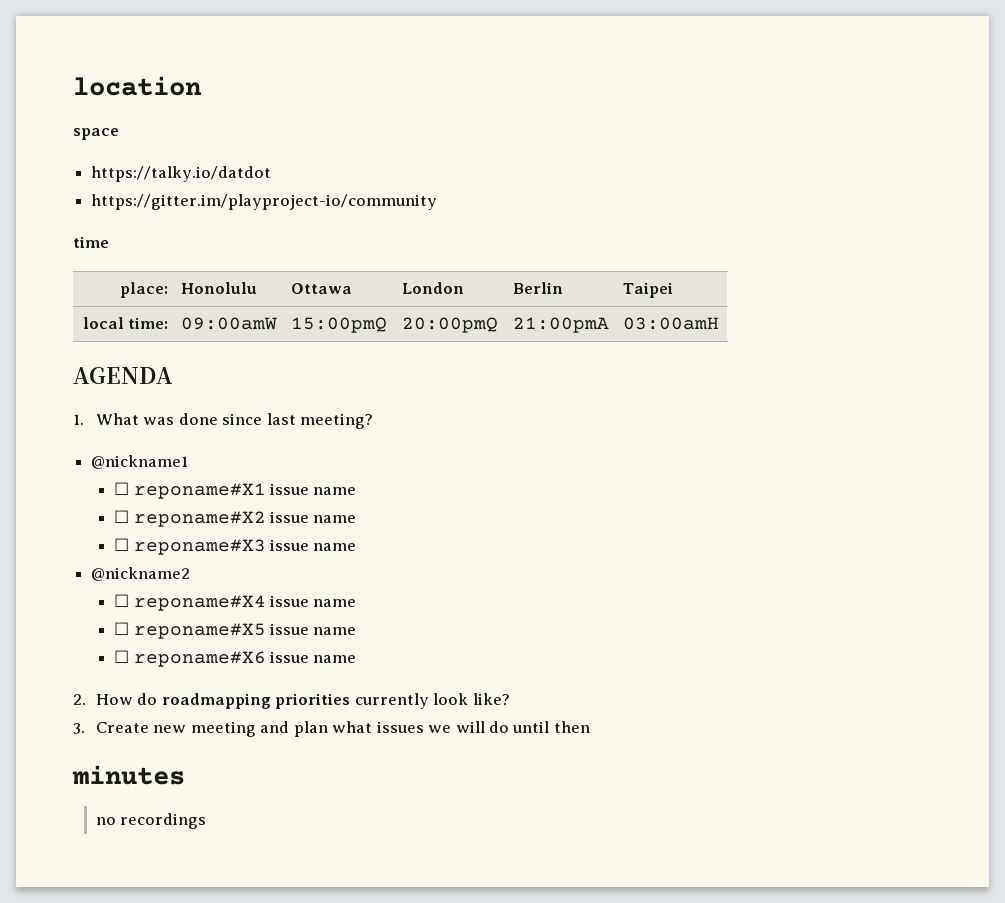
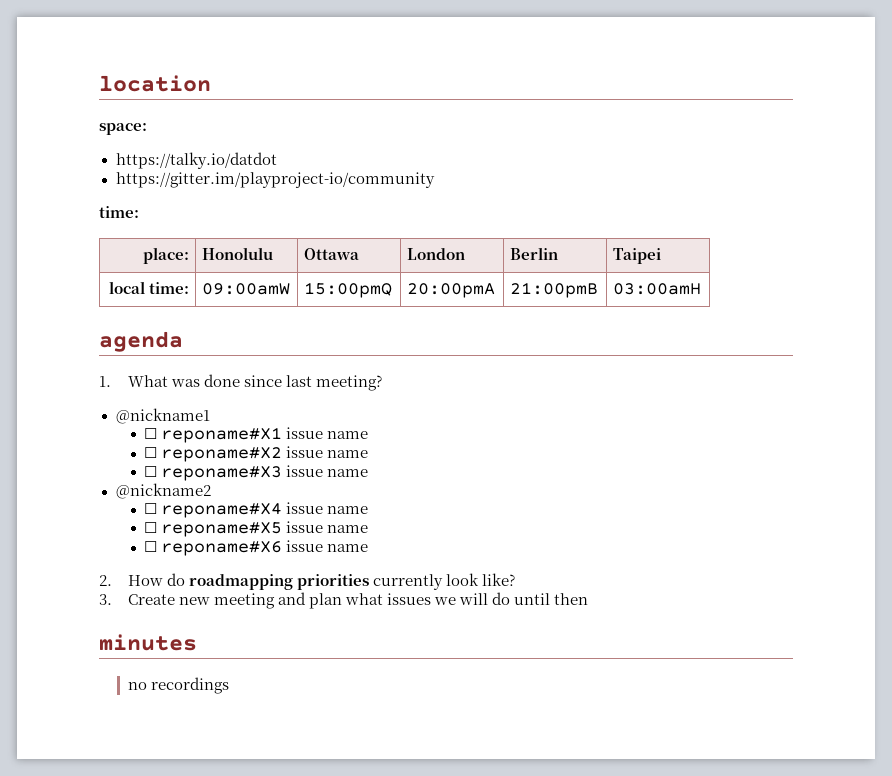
[73,128,119,140] space -> [99,123,147,135] space:
[73,236,109,248] time -> [99,206,139,218] time:
[401,317,498,333] [512,317,609,333] 20:00pmQ | 21:00pmA -> [406,283,495,298] [509,282,598,298] 20:00pmA | 21:00pmB
[73,367,173,384] AGENDA -> [99,331,183,352] agenda

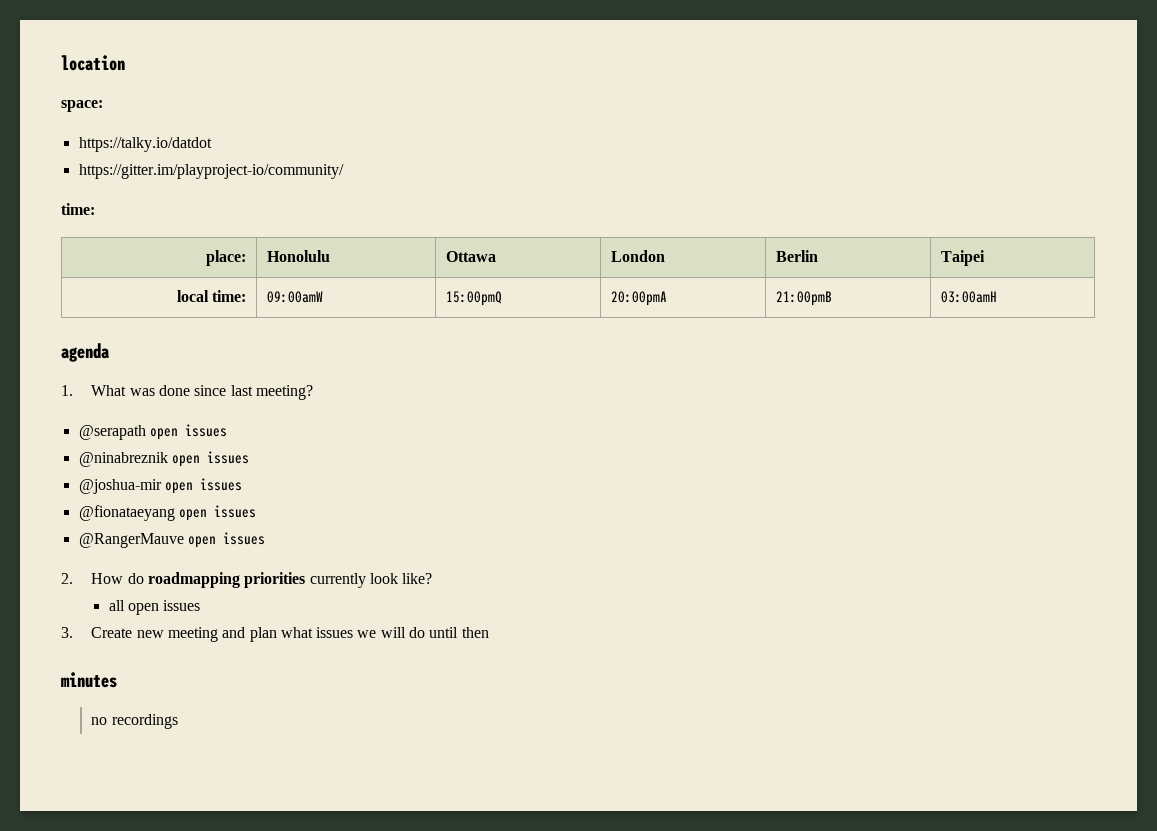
[115,172,435,188] https://gitter.im/playproject-io/community -> [78,164,344,179] https://gitter.im/playproject-io/community/
[115,408,210,424] [144,427,369,443] [144,446,369,462] [144,465,369,481] [115,483,211,499] [144,502,369,518] [144,521,369,537] [144,540,369,556] @nickname1 // ☐ reponame#X1 issue name // ☐ reponame#X2 issue name // ☐ reponame#X3 issue name // @nickname2 // ☐ reponame#X4 issue name // ☐ reponame#X5 issue name // ☐ reponame#X6 issue name -> [78,424,227,440] [78,451,249,467] [78,478,242,494] [78,505,256,521] [78,532,265,548] @serapath open issues // @ninabreznik open issues // @joshua-mir open issues // @fionataeyang open issues // @RangerMauve open issues
(516, 579) none -> [108,600,201,615] // all open issues

